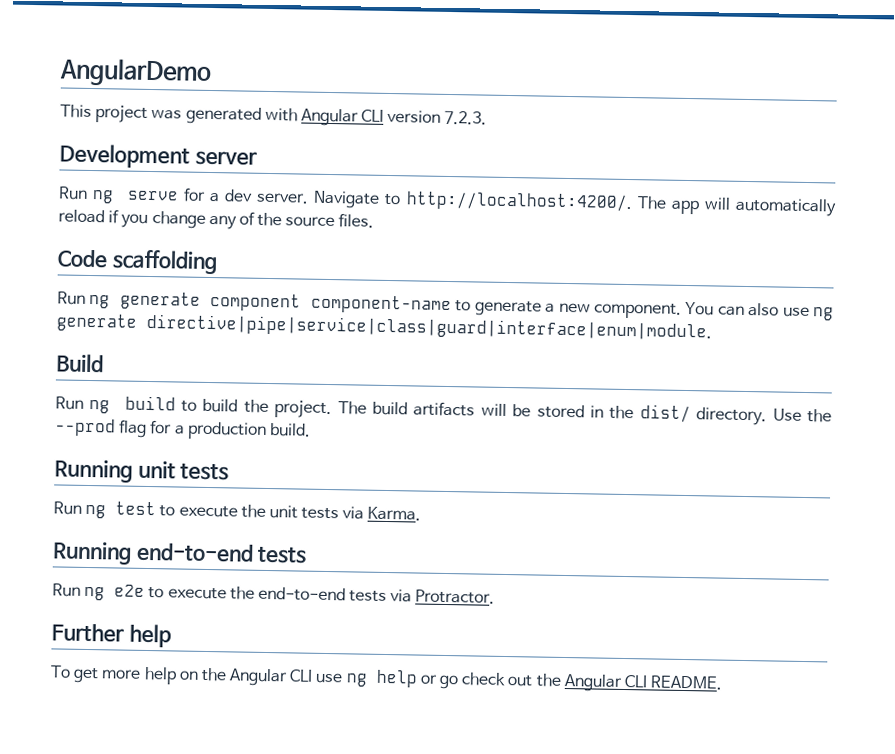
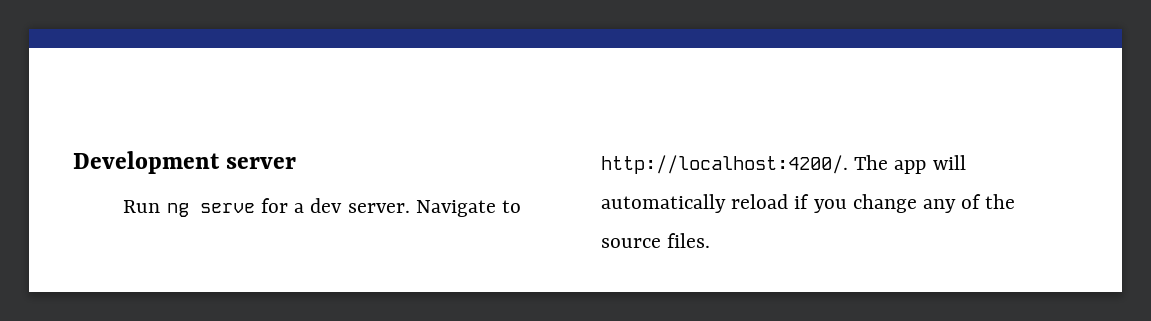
[59,58,212,87] [60,104,488,127] AngularDemo // This project was generated with Angular CLI version 7.2.3. // -> (73, 162) none
[57,249,218,275] [57,291,835,321] [56,313,712,342] [56,353,104,373] [55,395,832,426] [54,418,311,440] [54,459,230,483] [53,501,422,521] [52,541,308,565] [52,583,496,604] [51,623,172,648] [50,665,724,692] // Code scaffolding // Run ng generate component component-name to generate a new component. You can also use ng generate directive|pipe|service|class|guard|interface|enum|module. // Build // Run ng build to build the project. The build artifacts will be stored in the dist/ directory. Use the --prod flag for a production build. // Running unit tests // Run ng test to execute the unit tests via Karma. // Running end-to-end tests // Run ng e2e to execute the end-to-end tests via Protractor. // Further help // To get more help on the Angular CLI use ng help or go check out the Angular CLI README. -> (711, 240) none

